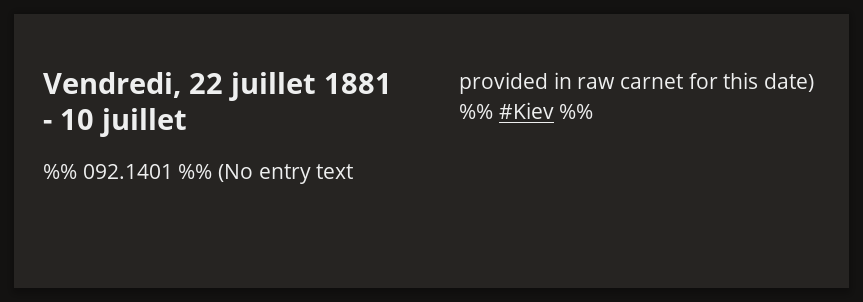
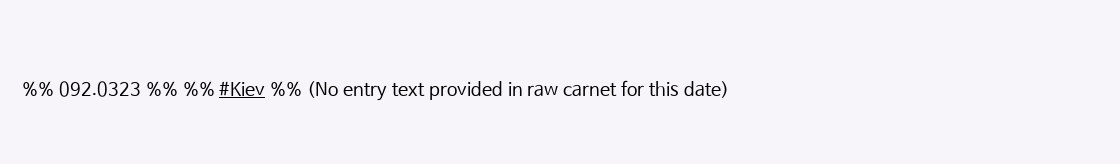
[43,72,392,101] [43,108,187,137] [43,164,173,179] Vendredi, 22 juillet 1881 - 10 juillet // %% 092.1401 -> [22,81,266,97] %% 092.0323 %% %% #Kiev
[459,102,594,119] %% #Kiev %% -> (729, 89) none

